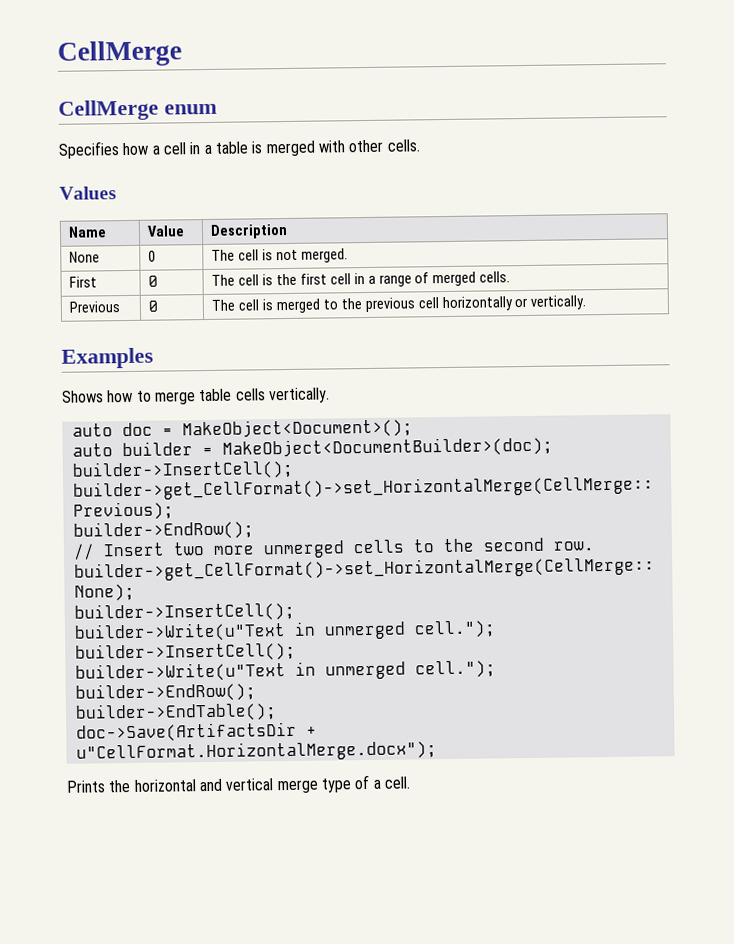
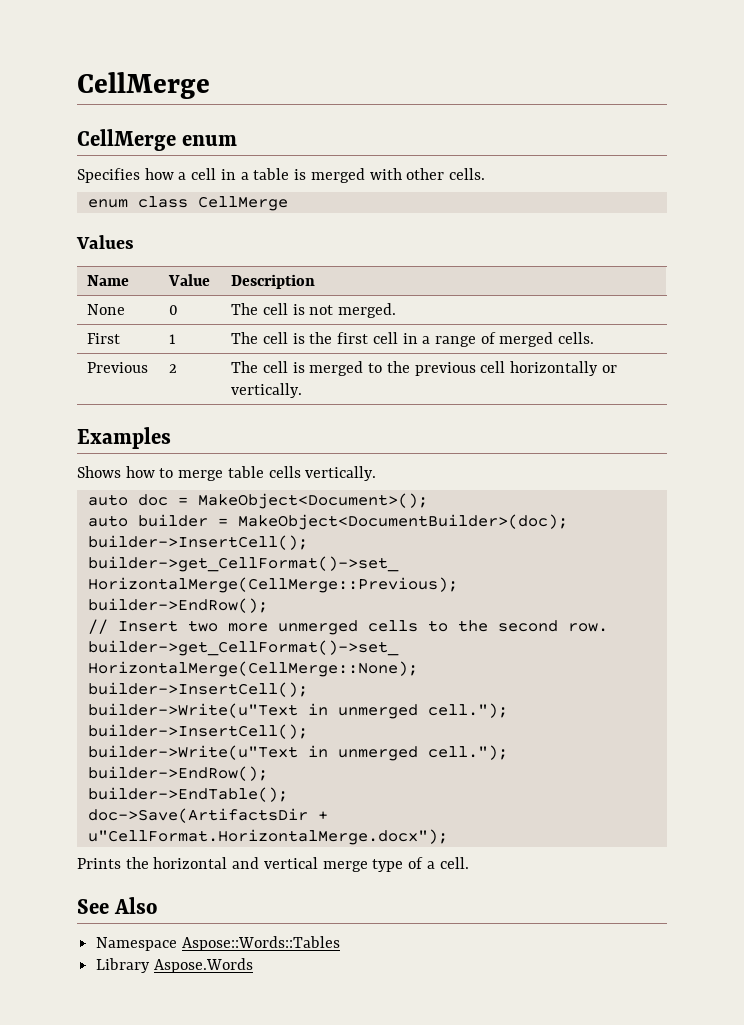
(420, 145) none -> [87,196,288,211] // enum class CellMerge
[148,275,159,287] 0 -> [169,334,177,344] 1
[148,300,159,312] 0 -> [169,364,178,373] 2
(410, 782) none -> [77,897,158,914] [96,936,340,951] [96,958,253,973] // See Also // Namespace Aspose::Words::Tables // Library Aspose.Words

